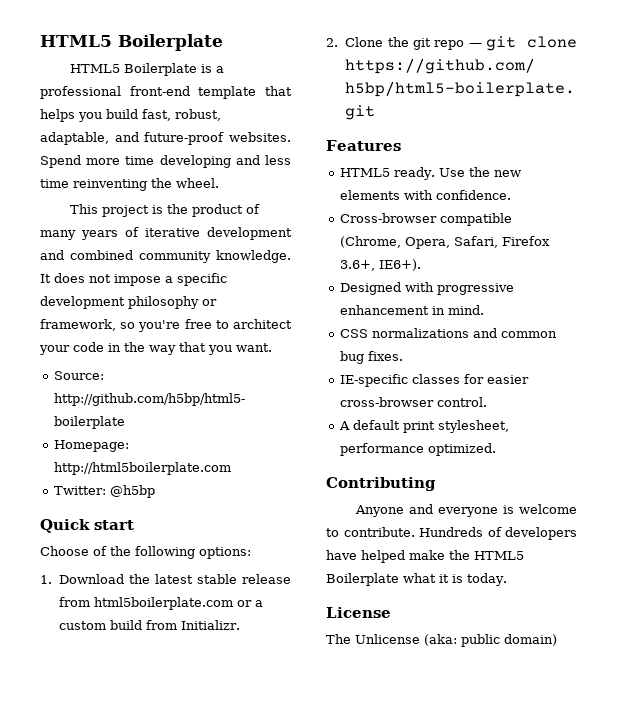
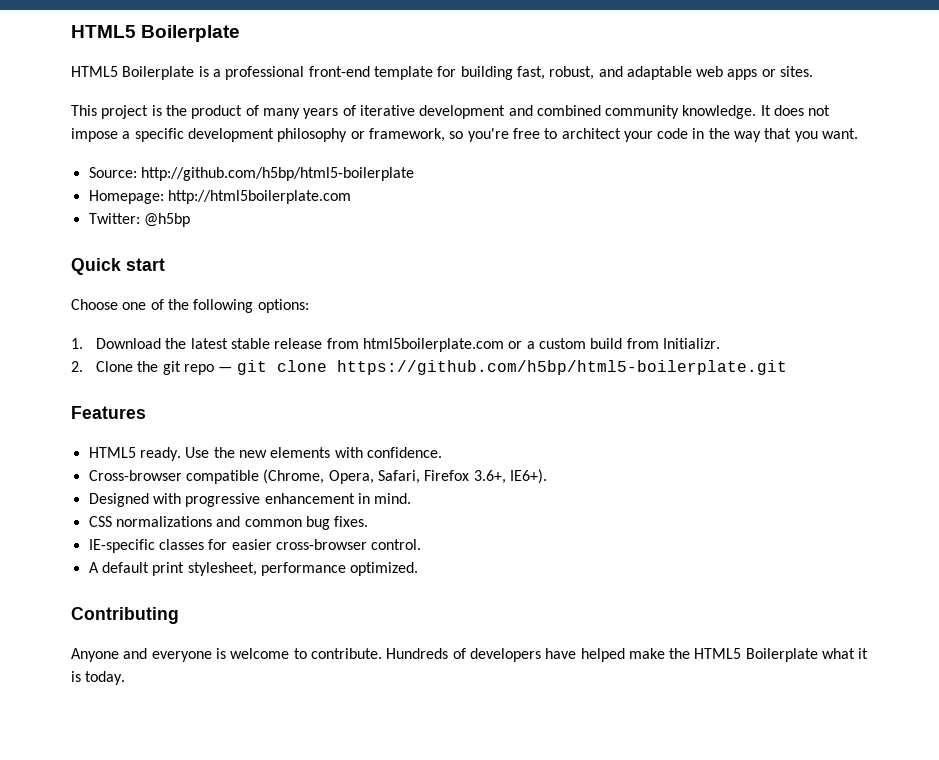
[265,86,292,96] [40,109,221,122] [40,132,291,145] [40,155,291,168] [40,178,219,191] that helps you build fast, robust, adaptable, and future-proof websites. Spend more time developing and less time reinventing the wheel. -> [437,66,814,80] for building fast, robust, and adaptable web apps or sites.
(89, 551) none -> [122,302,147,310] one
[326,607,391,618] [326,634,557,647] // License // The Unlicense (aka: public domain) -> (126, 678) none

